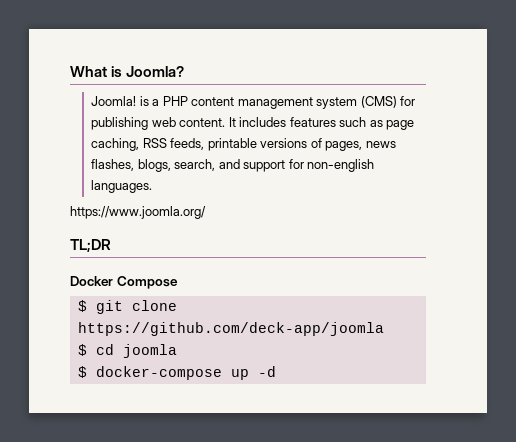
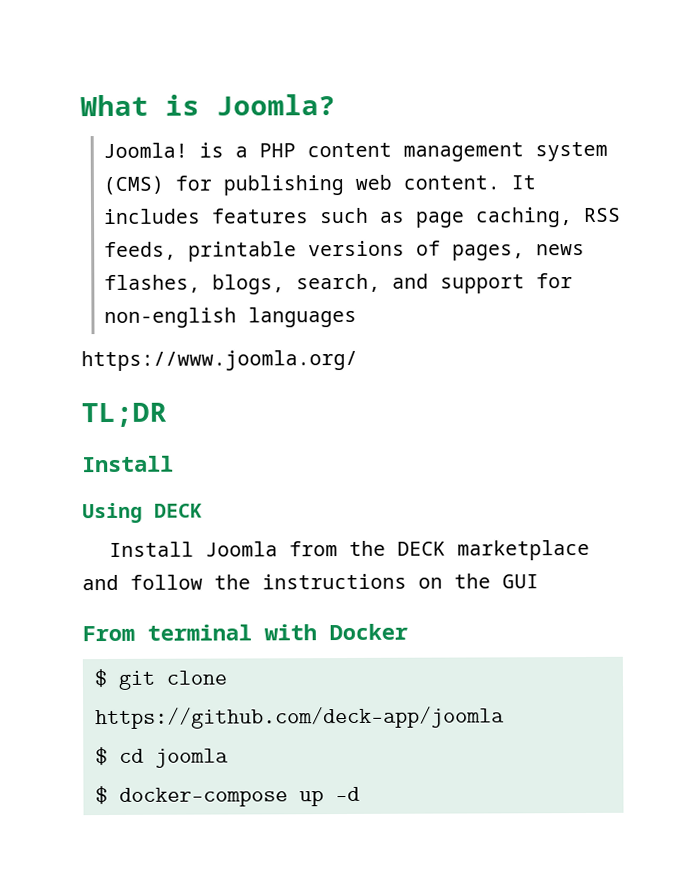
[91,180,153,193] languages. -> [248,306,358,328] languages
(111, 245) none -> [82,455,174,473] [82,502,203,524] [109,539,591,561] [82,573,539,591] [82,624,317,642] Install // Using DECK // Install Joomla from the DECK marketplace and follow the instructions on the GUI // From terminal with
[116,276,178,289] Compose -> (408, 632) none

